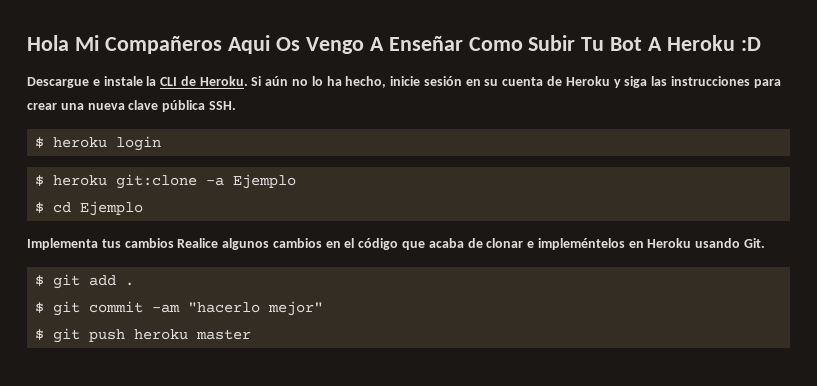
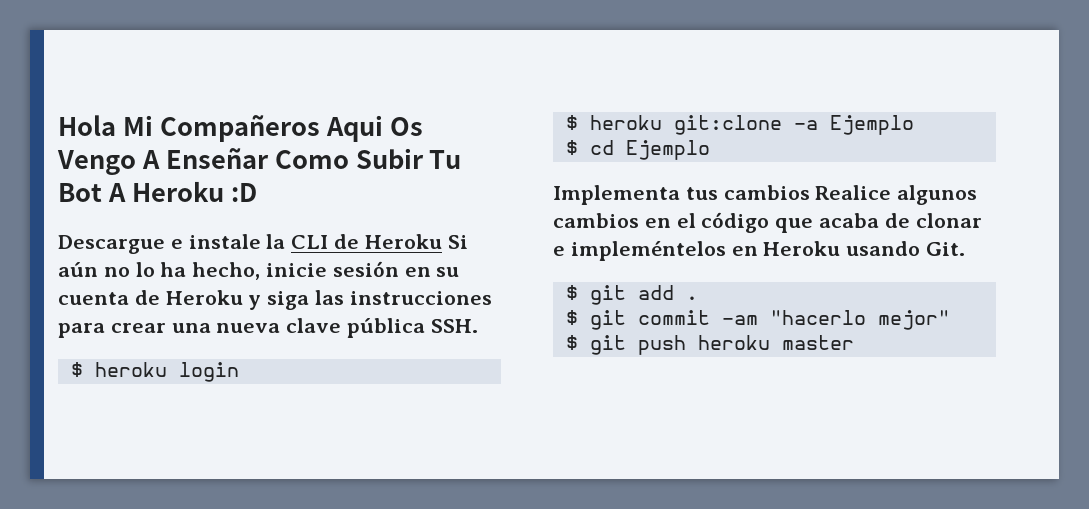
[199,76,248,86] Heroku. -> [364,234,442,249] Heroku

